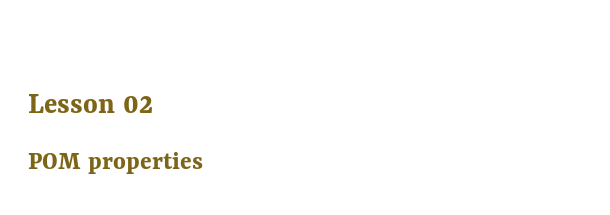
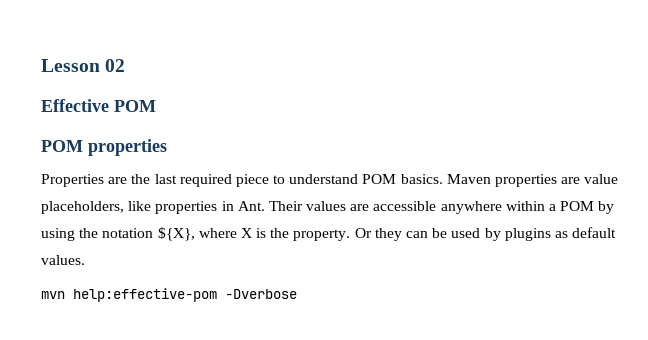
(154, 104) none -> [41,99,156,112] // Effective POM
(204, 163) none -> [41,174,619,187] [41,201,615,214] [41,227,617,241] [41,255,85,265] [41,288,297,302] // Properties are the last required piece to understand POM basics. Maven properties are value placeholders, like properties in Ant. Their values are accessible anywhere within a POM by using the notation ${X}, where X is the property. Or they can be used by plugins as default values. // mvn help:effective-pom -Dverbose

